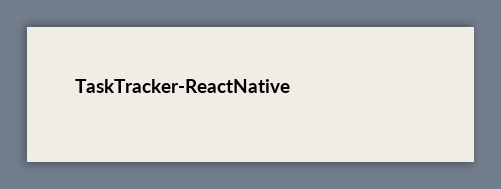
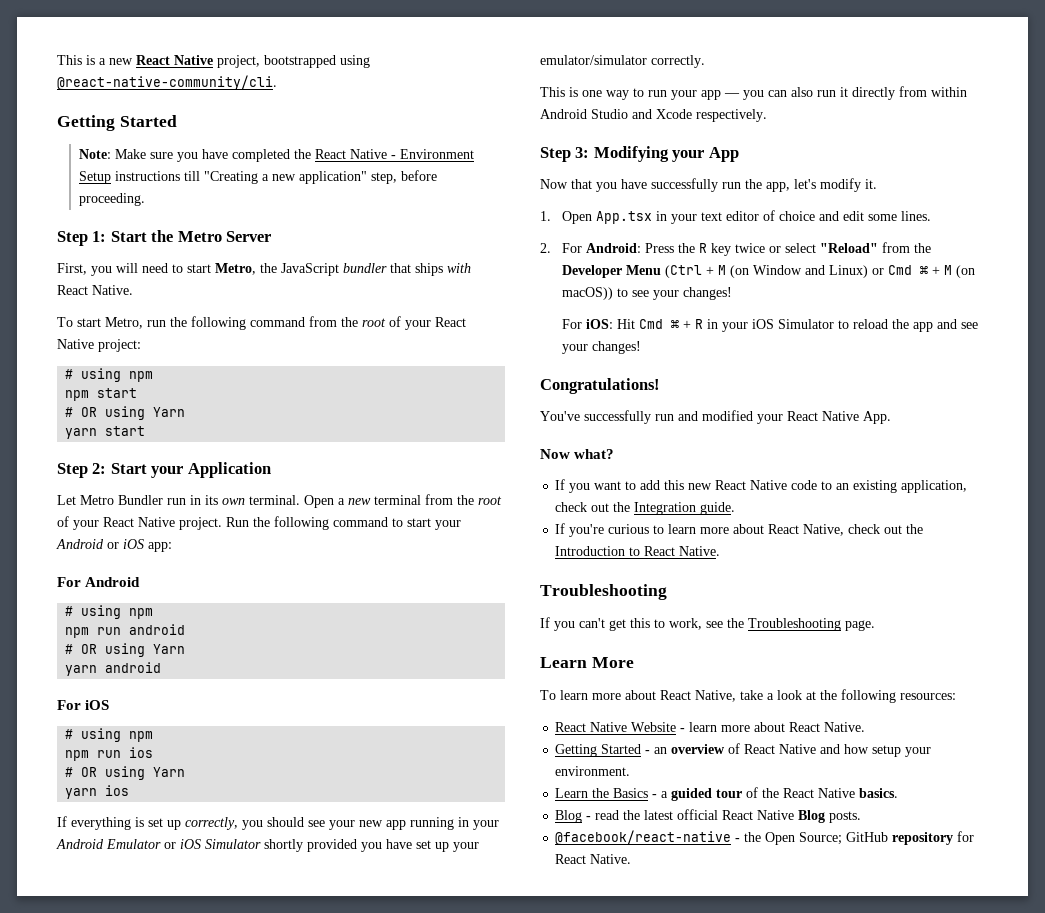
[75,79,290,93] TaskTracker-ReactNative -> [57,55,370,68] [57,75,277,90] [57,115,177,131] [78,149,474,162] [78,170,437,184] [78,193,145,206] [57,230,272,246] [57,263,471,276] [57,285,133,295] [57,316,466,330] [57,339,141,352] [65,368,154,382] [65,388,138,401] [65,406,186,420] [65,426,146,439] [57,462,271,478] [57,494,502,508] [57,516,461,530] [56,539,172,552] [57,577,141,587] [65,605,154,619] [65,624,186,638] [65,643,186,657] [65,662,162,676] [57,700,110,710] [65,728,154,742] [65,747,154,761] [65,766,186,780] [65,785,130,799] [57,816,499,830] [56,839,479,852] [540,55,705,68] [540,86,967,100] [540,109,767,122] [540,146,739,162] [540,178,877,192] [540,210,931,224] [540,242,931,256] [561,265,975,278] [561,287,732,300] [561,319,978,332] [561,341,641,354] [540,378,660,394] [540,410,891,424] [540,449,615,459] [555,479,968,493] [555,502,736,515] [555,523,924,537] [555,546,721,556] [540,584,667,600] [540,617,875,631] [540,657,634,668] [540,689,956,703] [555,722,866,732] [555,743,932,757] [555,766,631,776] [555,787,899,801] [555,809,862,823] [555,830,975,845] [555,854,632,864] This is a new React Native project, bootstrapped using @react-native-community/cli. // Getting Started // Note: Make sure you have completed the React Native - Environment Setup instructions till "Creating a new application" step, before proceeding. // Step 1: Start the Metro Server // First, you will need to start Metro, the JavaScript bundler that ships with React Native. // To start Metro, run the following command from the root of your React Native project: // # using npm // npm start // # OR using Yarn // yarn start // Step 2: Start your Application // Let Metro Bundler run in its own terminal. Open a new terminal from the root of your React Native project. Run the following command to start your Android or iOS app: // For Android // # using npm // npm run android // # OR using Yarn // yarn android // For iOS // # using npm // npm run ios // # OR using Yarn // yarn ios // If everything is set up correctly, you should see your new app running in your Android Emulator or iOS Simulator shortly provided you have set up your emulator/simulator correctly. // This is one way to run your app — you can also run it directly from within Android Studio and Xcode respectively. // Step 3: Modifying your App // Now that you have successfully run the app, let's modify it. // 1. Open App.tsx in your text editor of choice and edit some lines. // 2. For Android: Press the R key twice or select "Reload" from the Developer Menu (Ctrl + M (on Window and Linux) or Cmd ⌘ + M (on macOS)) to see your changes! // For iOS: Hit Cmd ⌘ + R in your iOS Simulator to reload the app and see your changes! // Congratulations! // You've successfully run and modified your React Native App. // Now what? // If you want to add this new React Native code to an existing application, check out the Integration guide. // If you're curious to learn more about React Native, check out the Introduction to React Native. // Troubleshooting // If you can't get this to work, see the Troubleshooting page. // Learn More // To learn more about React Native, take a look at the following resources: // React Native Website - learn more about React Native. // Getting Started - an overview of React Native and how setup your environment. // Learn the Basics - a guided tour of the React Native basics. // Blog - read the latest official React Native Blog posts. // @facebook/react-native - the Open Source; GitHub repository for React Native.

